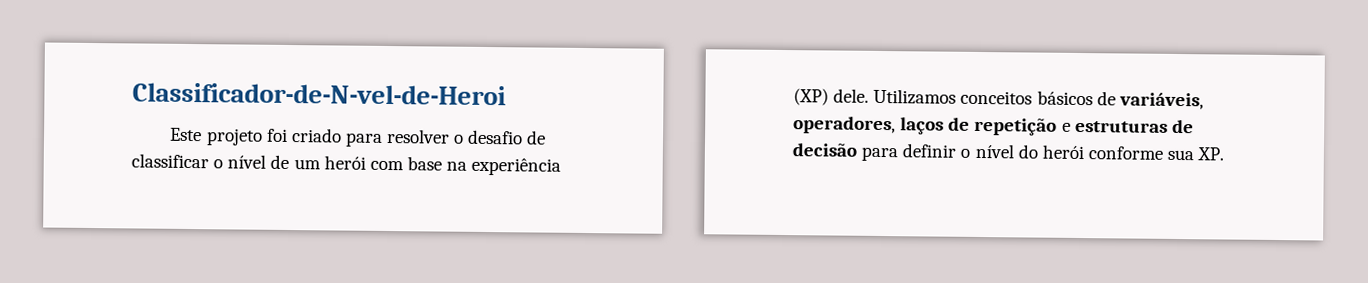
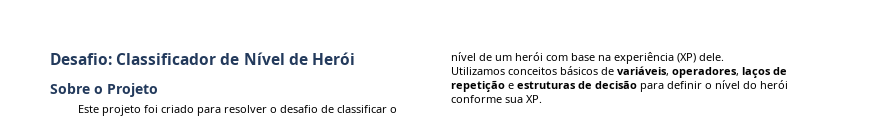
[132,82,506,106] Classificador-de-N-vel-de-Heroi -> [50,52,355,65] [50,83,158,97] Desafio: Classificador de Nível de Herói // Sobre o Projeto
(870, 95) none -> (724, 57) //

